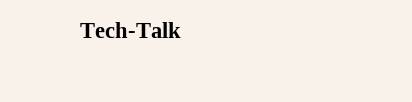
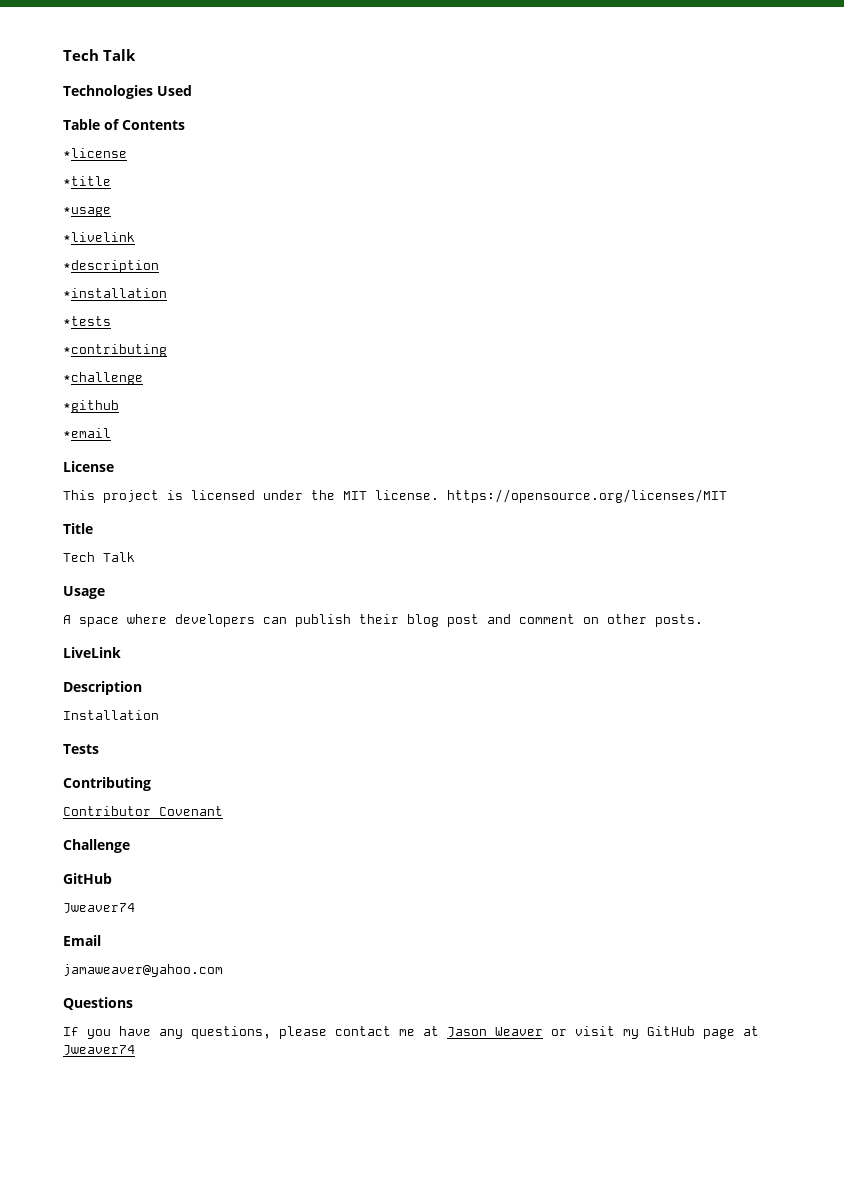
[80,22,181,38] Tech-Talk -> [63,49,137,61] [63,85,192,99] [63,119,185,130] [63,148,127,158] [63,176,111,186] [63,207,111,217] [63,232,135,242] [63,260,159,273] [63,288,167,298] [63,316,111,326] [63,344,167,357] [63,372,143,385] [63,400,119,413] [63,428,111,438] [63,461,114,472] [63,489,727,503] [63,523,93,534] [63,552,135,562] [63,586,105,599] [63,614,703,627] [63,647,121,658] [63,681,142,695] [63,710,159,720] [63,744,99,754] [63,777,151,791] [63,806,223,816] [63,839,130,853] [63,873,112,884] [63,903,135,913] [63,935,101,946] [63,964,223,977] [63,997,133,1010] [63,1026,759,1039] [63,1045,135,1055] Tech Talk // Technologies Used // Table of Contents // *license // *title // *usage // *livelink // *description // *installation // *tests // *contributing // *challenge // *github // *email // License // This project is licensed under the MIT license. https://opensource.org/licenses/MIT // Title // Tech Talk // Usage // A space where developers can publish their blog post and comment on other posts. // LiveLink // Description // Installation // Tests // Contributing // Contributor Covenant // Challenge // GitHub // Jweaver74 // Email // jamaweaver@yahoo.com // Questions // If you have any questions, please contact me at Jason Weaver or visit my GitHub page at Jweaver74

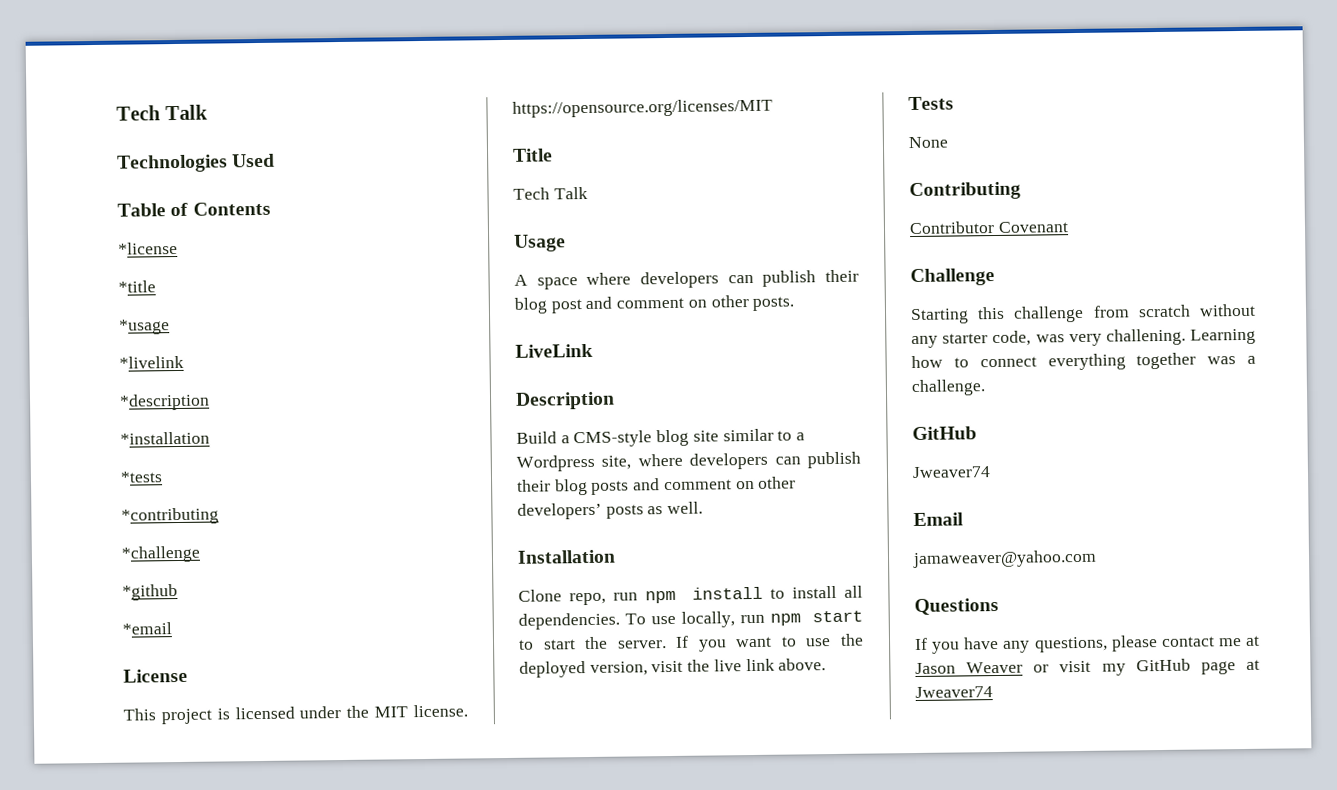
[63,710,159,720] Installation -> [516,428,806,448] [516,451,861,472] [517,476,797,496] [517,501,704,520] [517,549,616,564] [518,585,863,606] [518,610,863,630] [518,633,864,652] [519,658,827,678] Build a CMS-style blog site similar to a Wordpress site, where developers can publish their blog posts and comment on other developers’ posts as well. // Installation // Clone repo, run npm install to install all dependencies. To use locally, run npm start to start the server. If you want to use the deployed version, visit the live link above.
(99, 749) none -> [908,136,948,149] // None
(130, 846) none -> [910,303,1256,325] [911,328,1256,349] [911,352,1256,371] [911,379,986,397] // Starting this challenge from scratch without any starter code, was very challening. Learning how to connect everything together was a challenge.

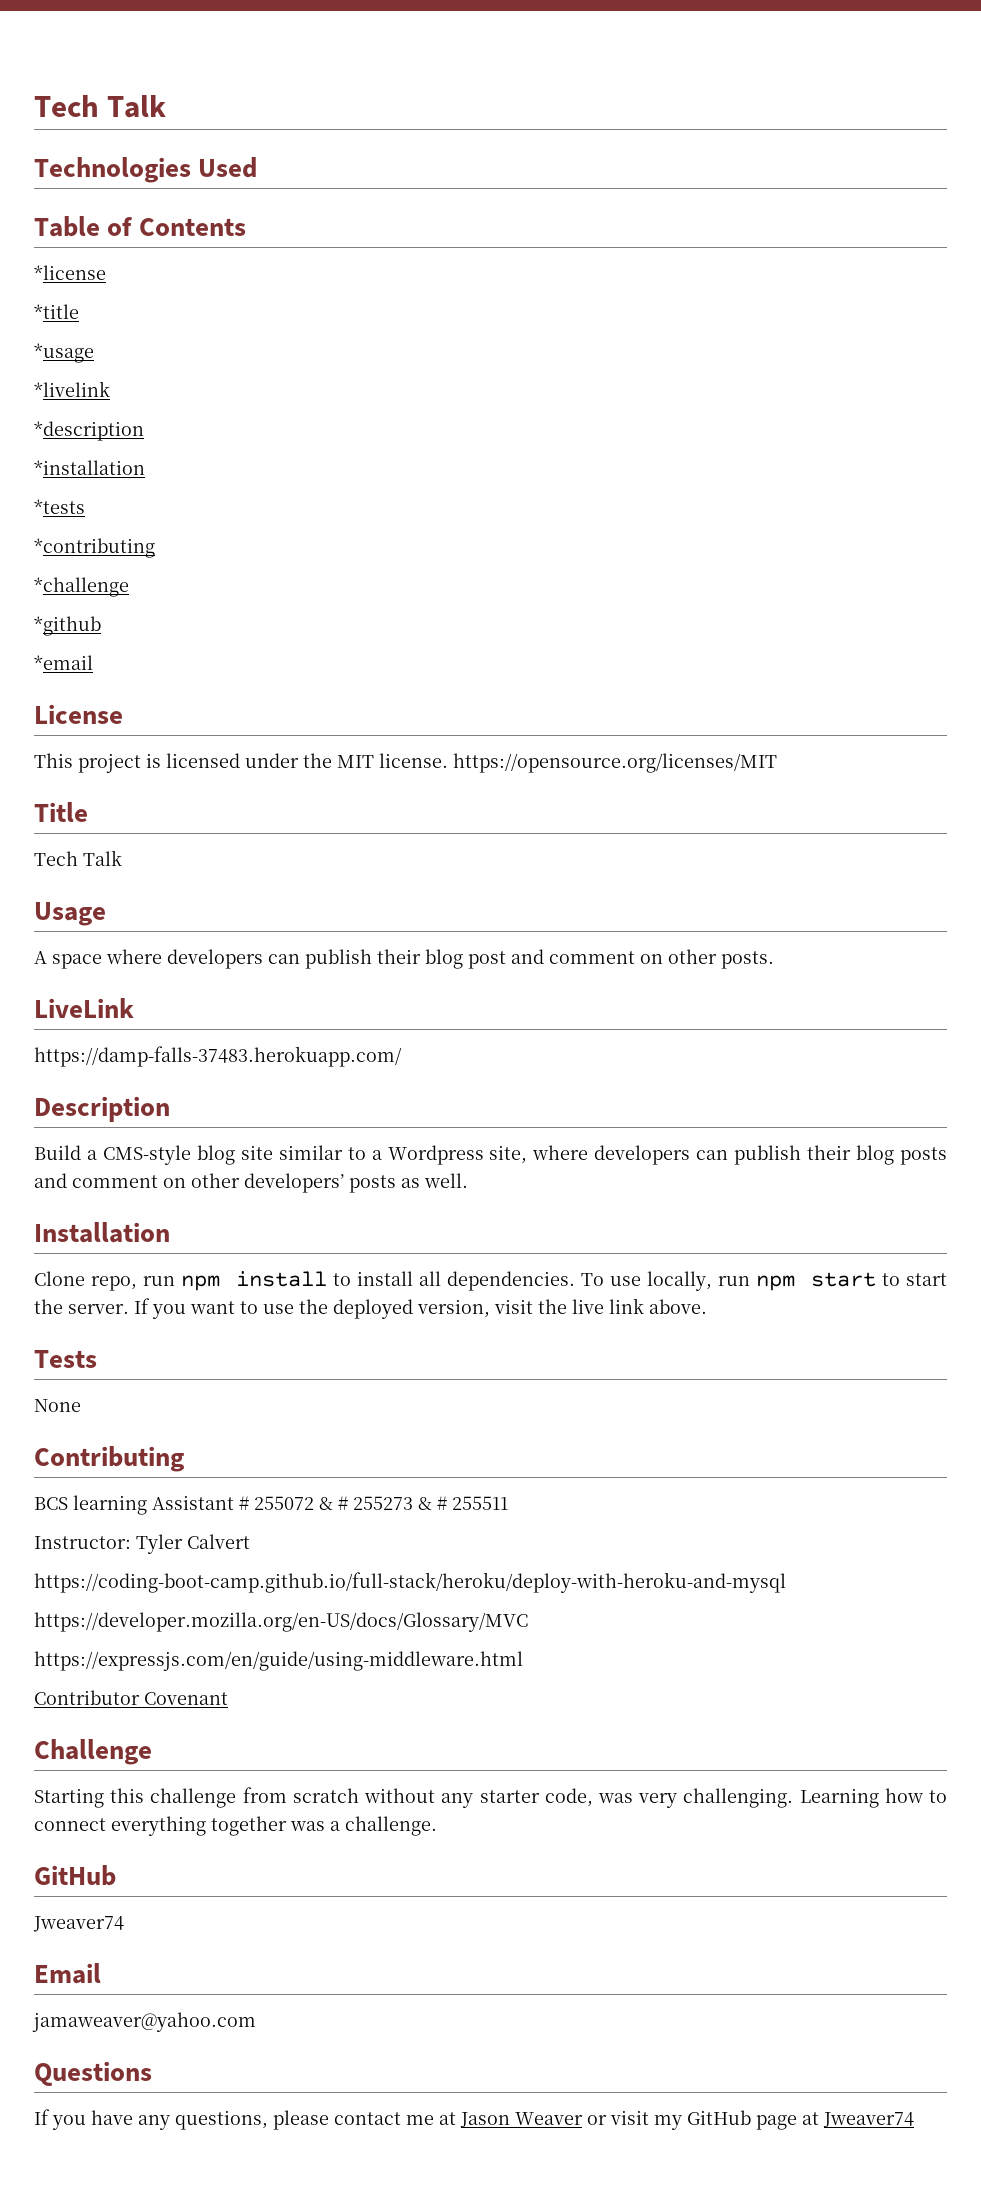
(593, 350) none -> [34,1046,402,1067] // https://damp-falls-37483.herokuapp.com/
(1021, 191) none -> [34,1495,508,1515] [34,1534,250,1554] [34,1572,786,1593] [34,1612,528,1632] [34,1651,523,1671] // BCS learning Assistant # 255072 & # 255273 & # 255511 // Instructor: Tyler Calvert // https://coding-boot-camp.github.io/full-stack/heroku/deploy-with-heroku-and-mysql // https://developer.mozilla.org/en-US/docs/Glossary/MVC // https://expressjs.com/en/guide/using-middleware.html
[1105,328,1186,346] challening. -> [683,1788,794,1808] challenging.

